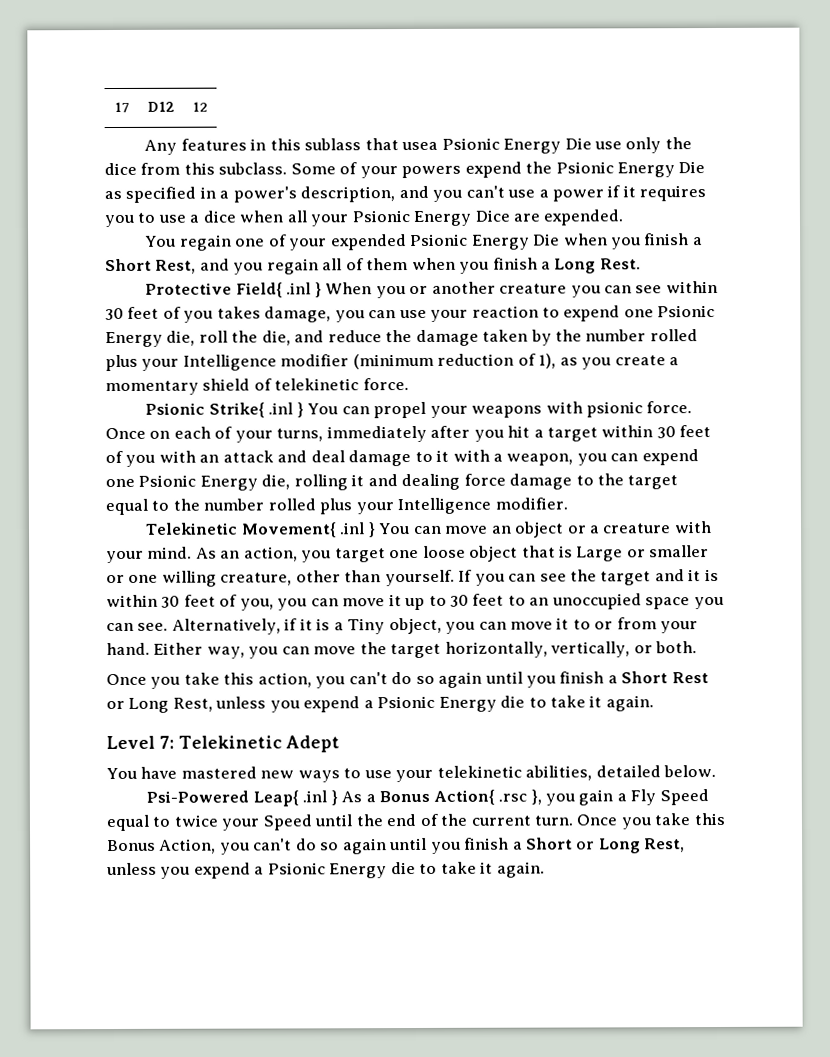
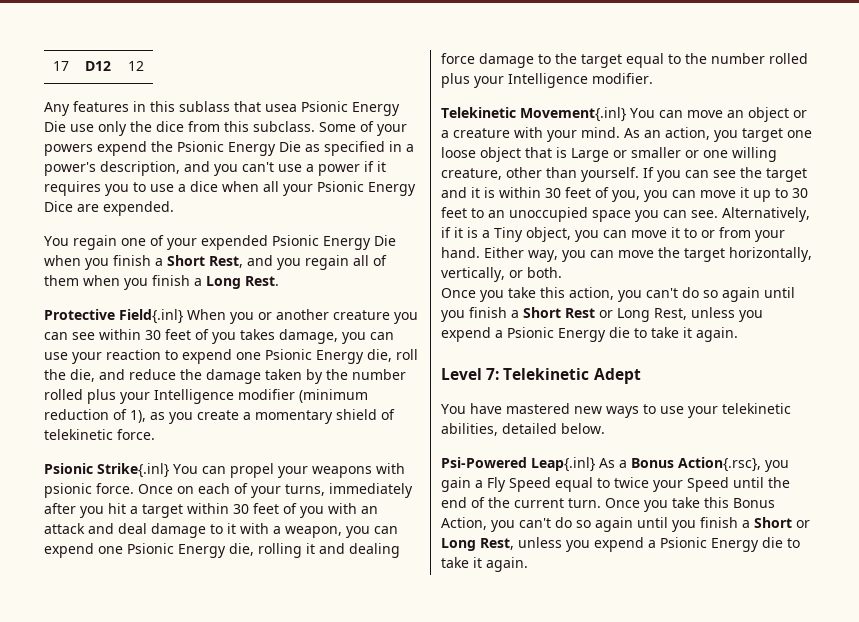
[235,282,322,298] Field{ .inl } -> [119,309,183,324] Field{.inl}
[208,402,304,418] Strike{ .inl } -> [97,463,169,478] Strike{.inl}
[240,522,376,538] Movement{ .inl } -> [520,107,626,122] Movement{.inl}
[252,789,542,807] Leap{ .inl } As a Bonus Action{ .rsc }, -> [531,457,761,472] Leap{.inl} As a Bonus Action{.rsc},

